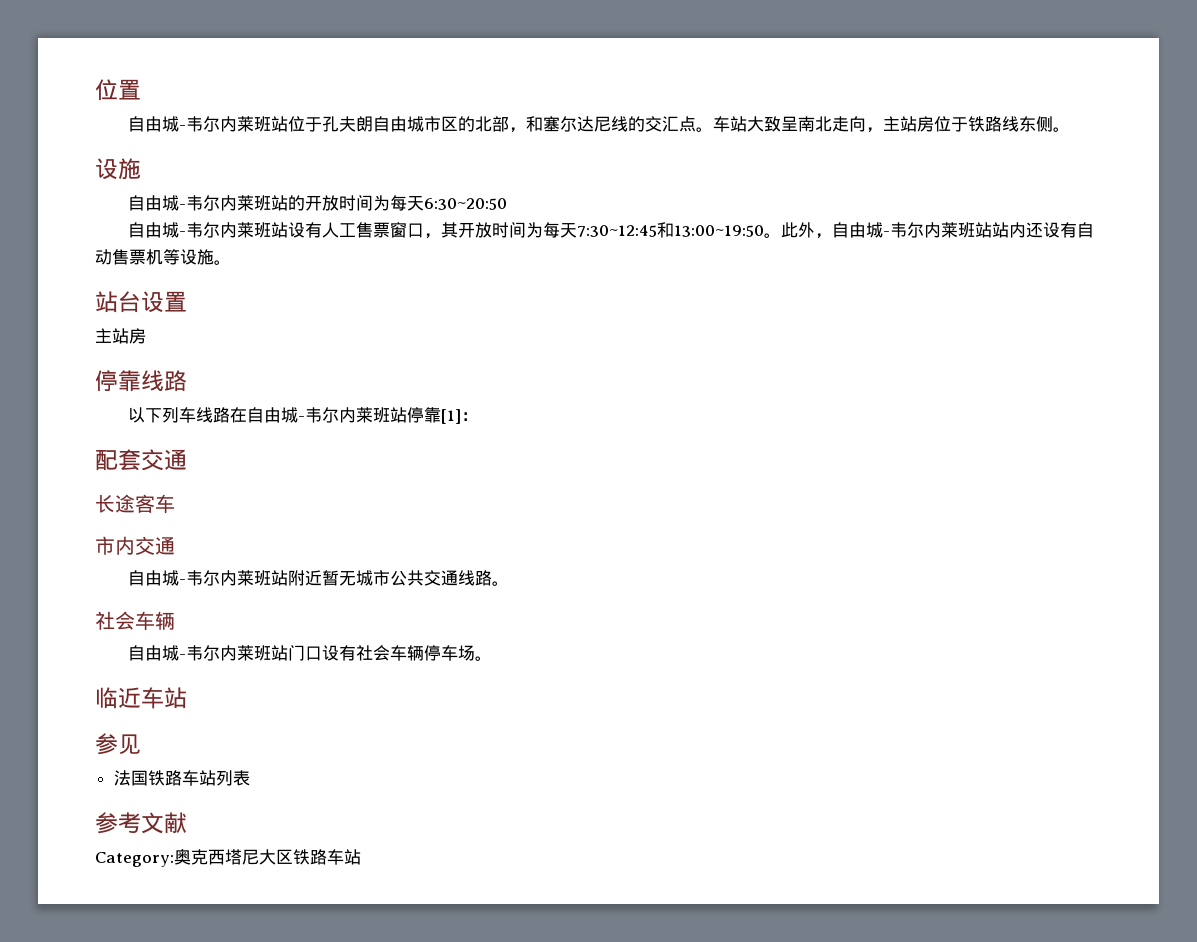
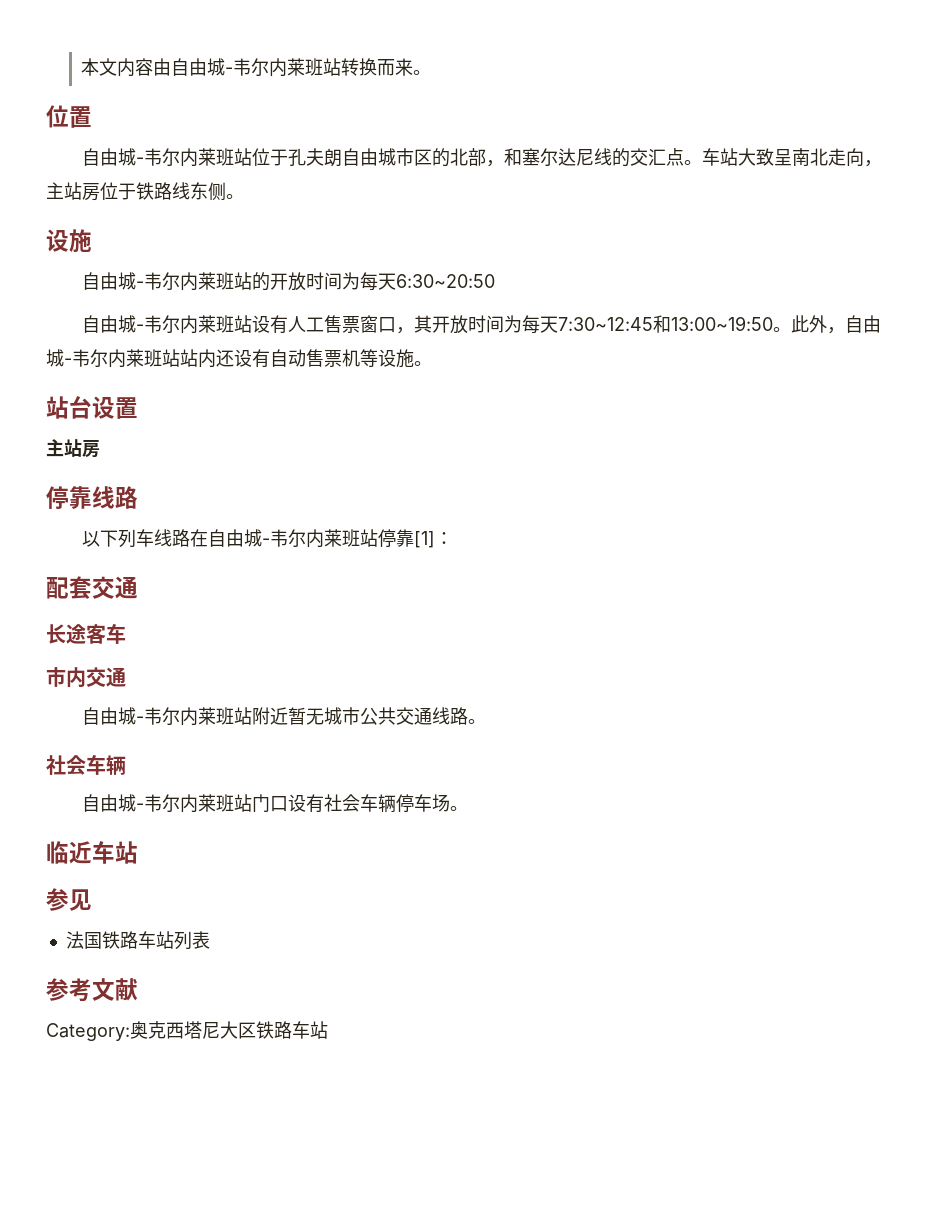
(95, 90) none -> [81,58,432,77] 本文内容由自由城-韦尔内莱班站转换而来。 //

